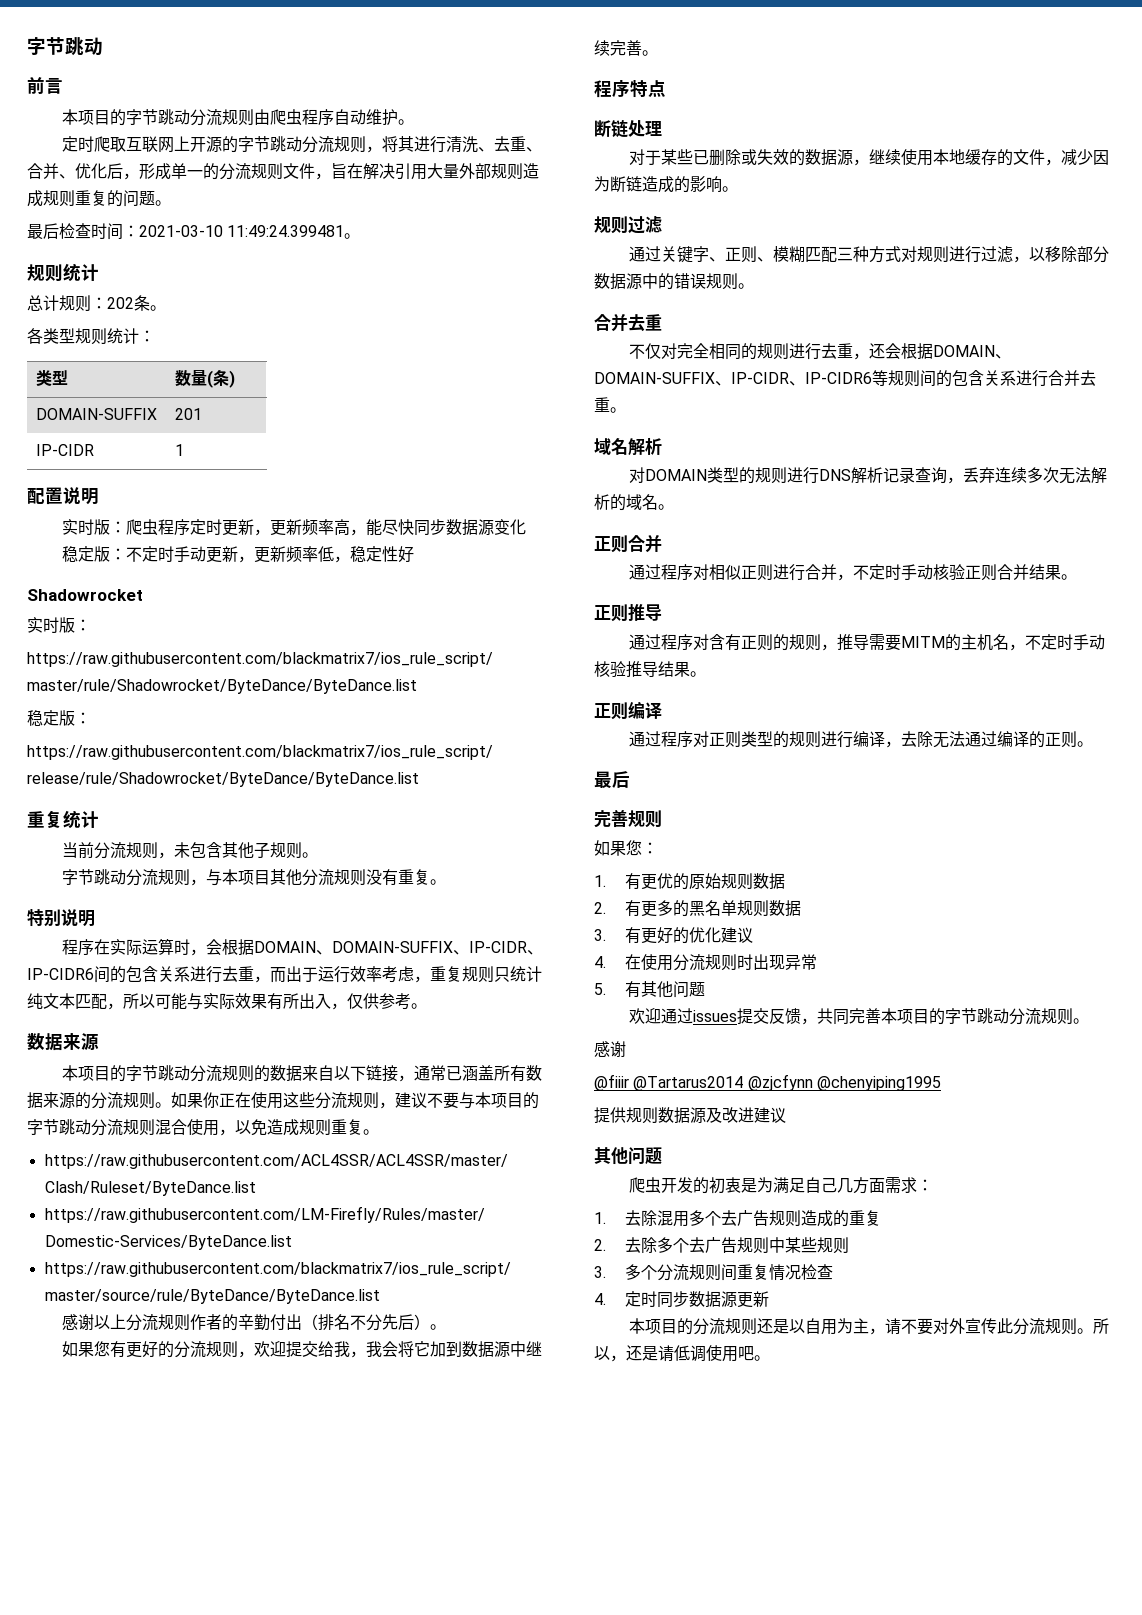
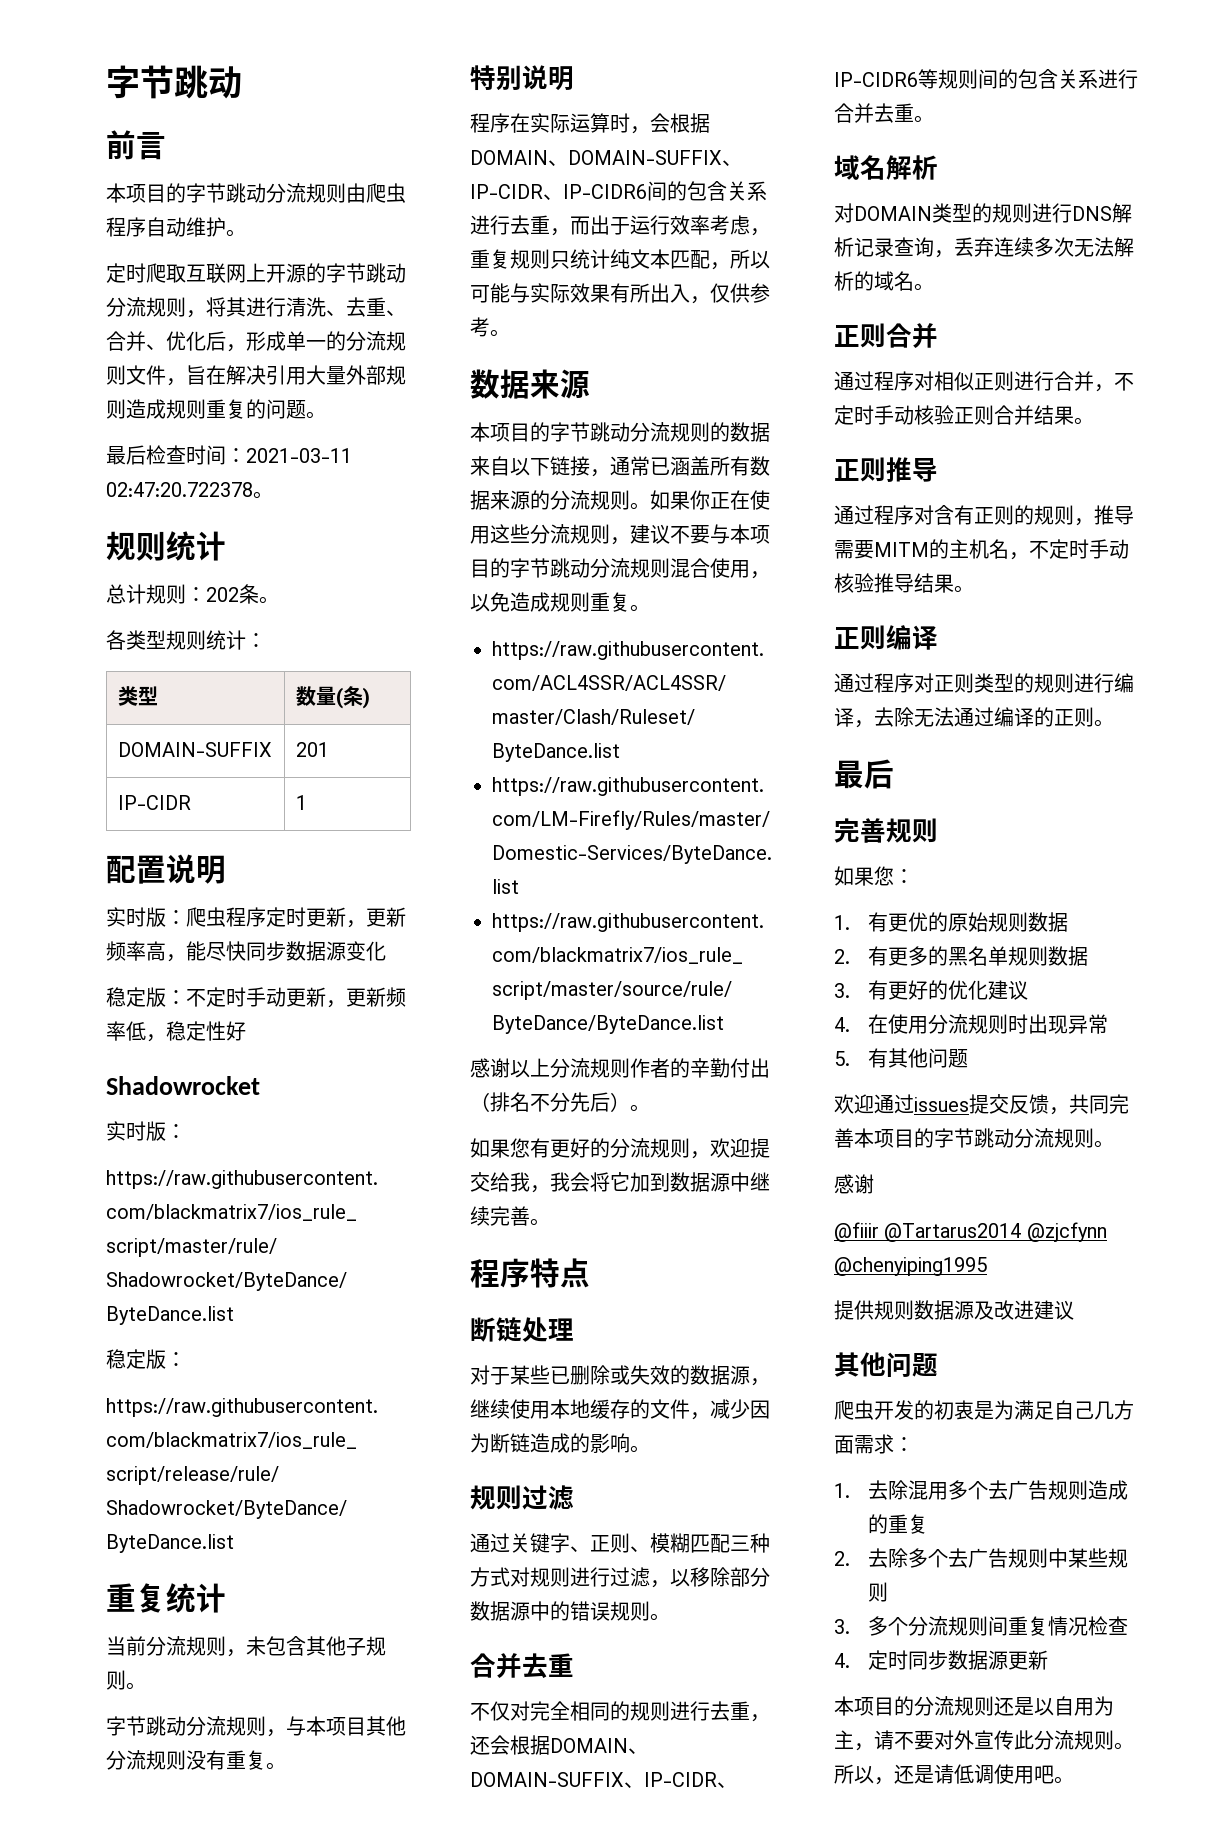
[139,225,345,237] 2021-03-10 11:49:24.399481 -> [246,448,352,463] [106,482,253,497] 2021-03-11 02:47:20.722378

